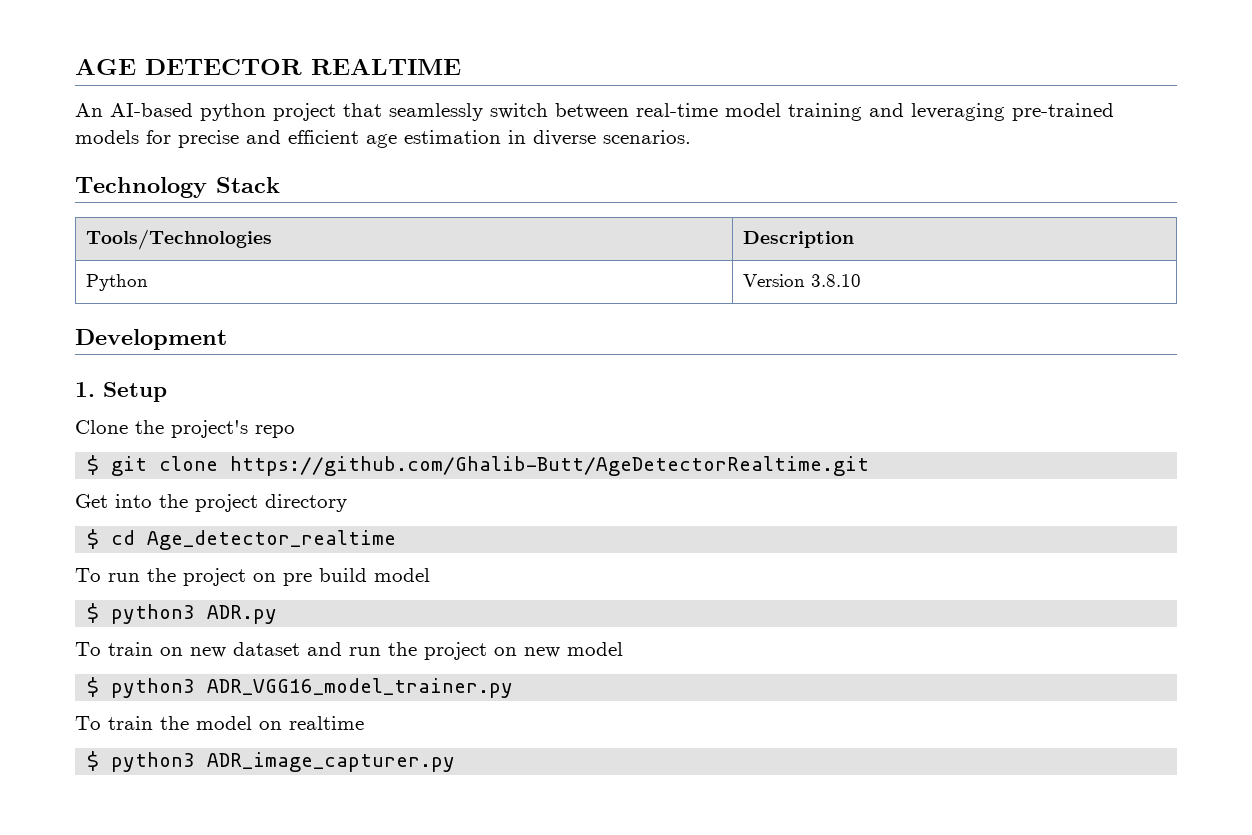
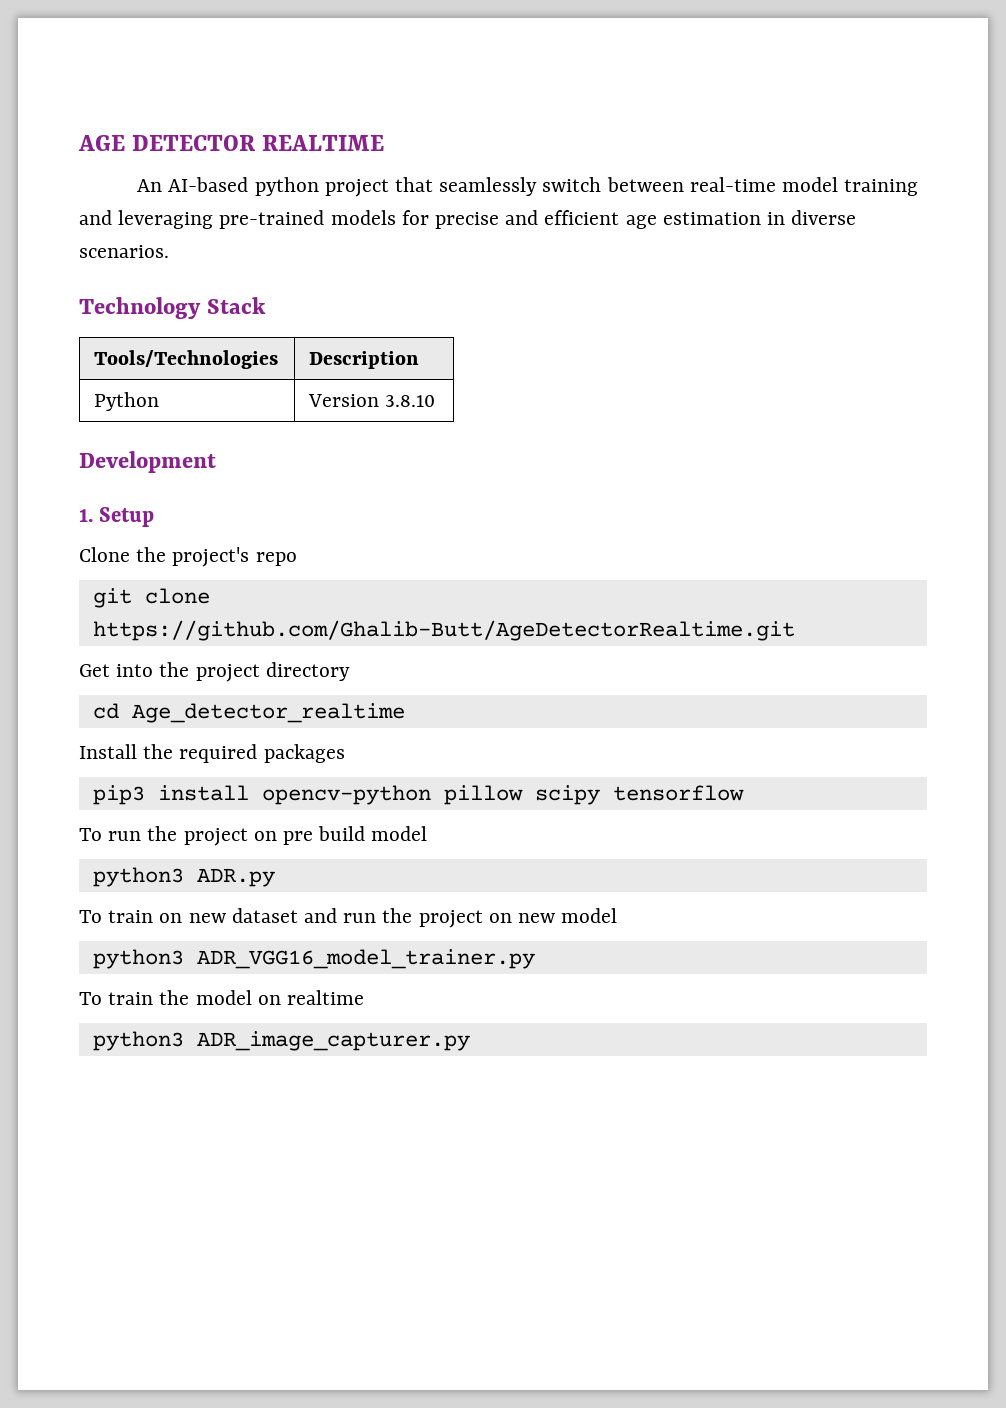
[87,455,100,475] $ -> (297, 559) none
[87,529,100,549] $ -> (350, 671) none
(397, 540) none -> [79,744,345,763] [92,785,744,805] // Install the required packages // pip3 install opencv-python pillow scipy tensorflow
[87,603,100,623] $ -> (428, 833) none
[87,677,100,697] $ -> (618, 915) none
[87,751,100,771] $ -> (365, 997) none

